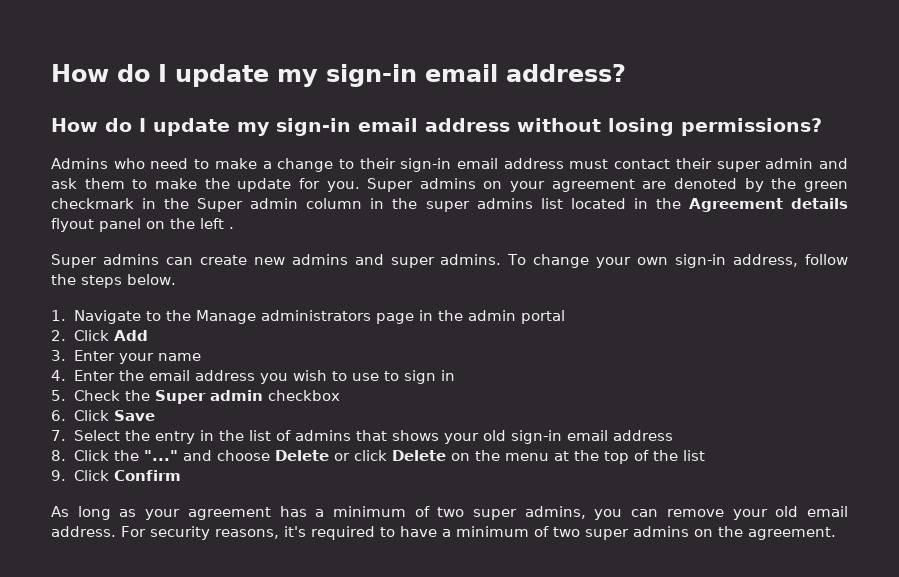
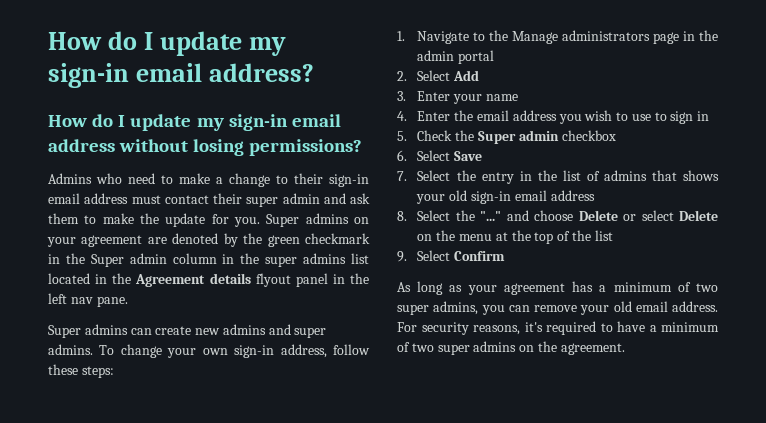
[146,221,165,229] on -> [332,274,345,284] in
[229,227,234,229] . -> [70,296,128,307] nav pane.
[51,274,176,288] the steps below. -> [48,364,114,378] these steps:
[73,330,109,341] Click -> [417,70,451,81] Select
[73,410,109,421] Click -> [417,150,451,161] Select
[73,450,109,461] Click -> [417,210,451,221] Select
[353,450,387,461] click -> [641,210,674,221] select
[73,470,109,481] Click -> [417,250,451,261] Select

